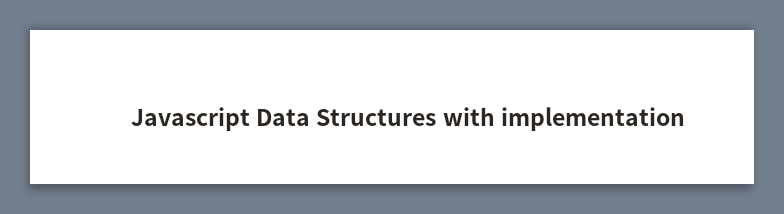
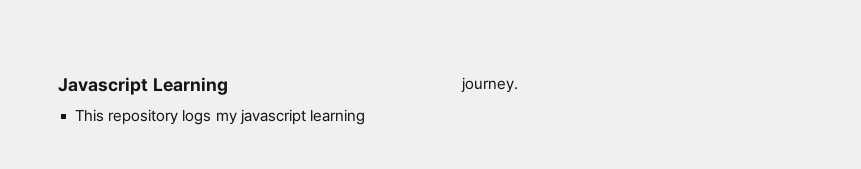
[256,107,685,131] Data Structures with implementation -> [152,77,228,95] [75,109,365,125] [461,77,519,93] Learning // This repository logs my javascript learning journey.

